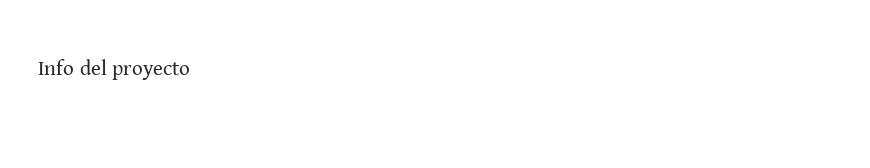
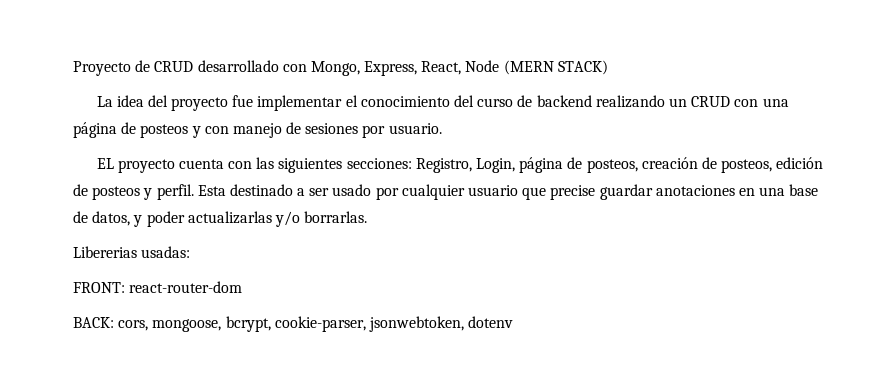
[38,59,191,80] Info del proyecto -> [73,60,608,76] [96,95,789,111] [73,122,442,138] [96,157,824,173] [73,184,819,200] [73,211,368,227] [73,246,191,258] [73,281,243,293] [73,316,514,332] Proyecto de CRUD desarrollado con Mongo, Express, React, Node (MERN STACK) // La idea del proyecto fue implementar el conocimiento del curso de backend realizando un CRUD con una página de posteos y con manejo de sesiones por usuario. // EL proyecto cuenta con las siguientes secciones: Registro, Login, página de posteos, creación de posteos, edición de posteos y perfil. Esta destinado a ser usado por cualquier usuario que precise guardar anotaciones en una base de datos, y poder actualizarlas y/o borrarlas. // Libererias usadas: // FRONT: react-router-dom // BACK: cors, mongoose, bcrypt, cookie-parser, jsonwebtoken, dotenv

